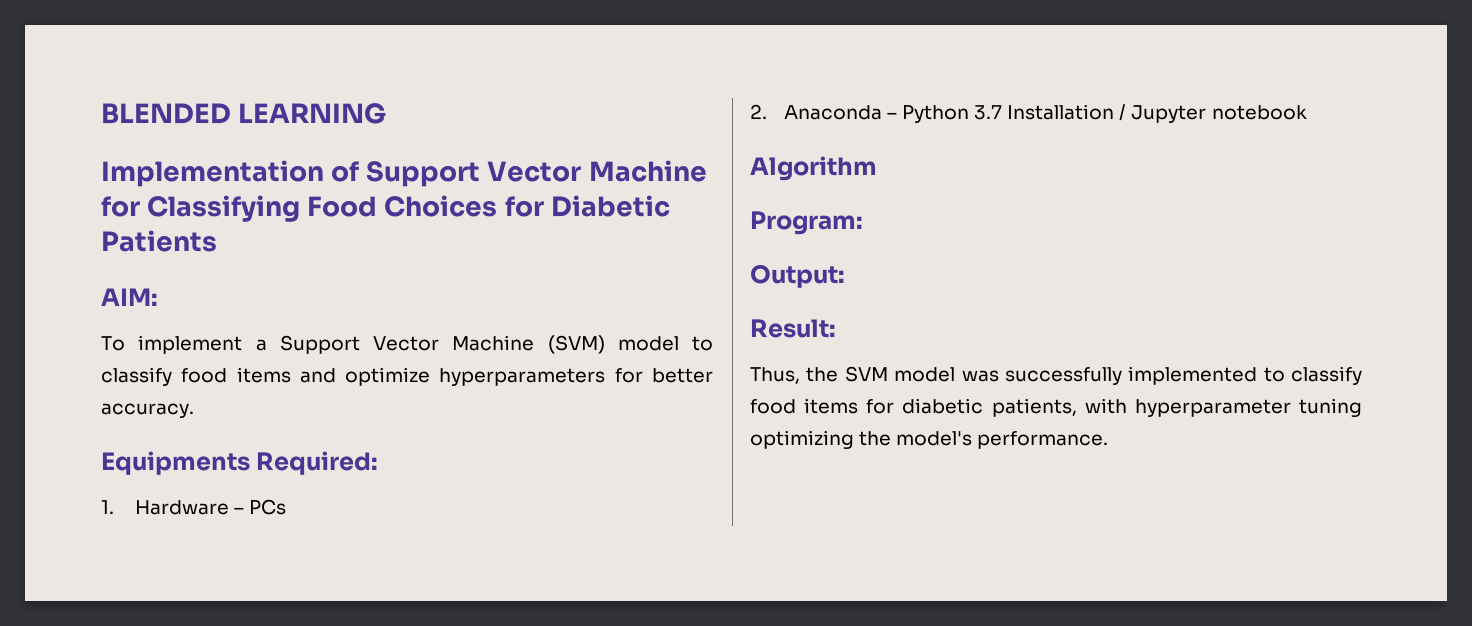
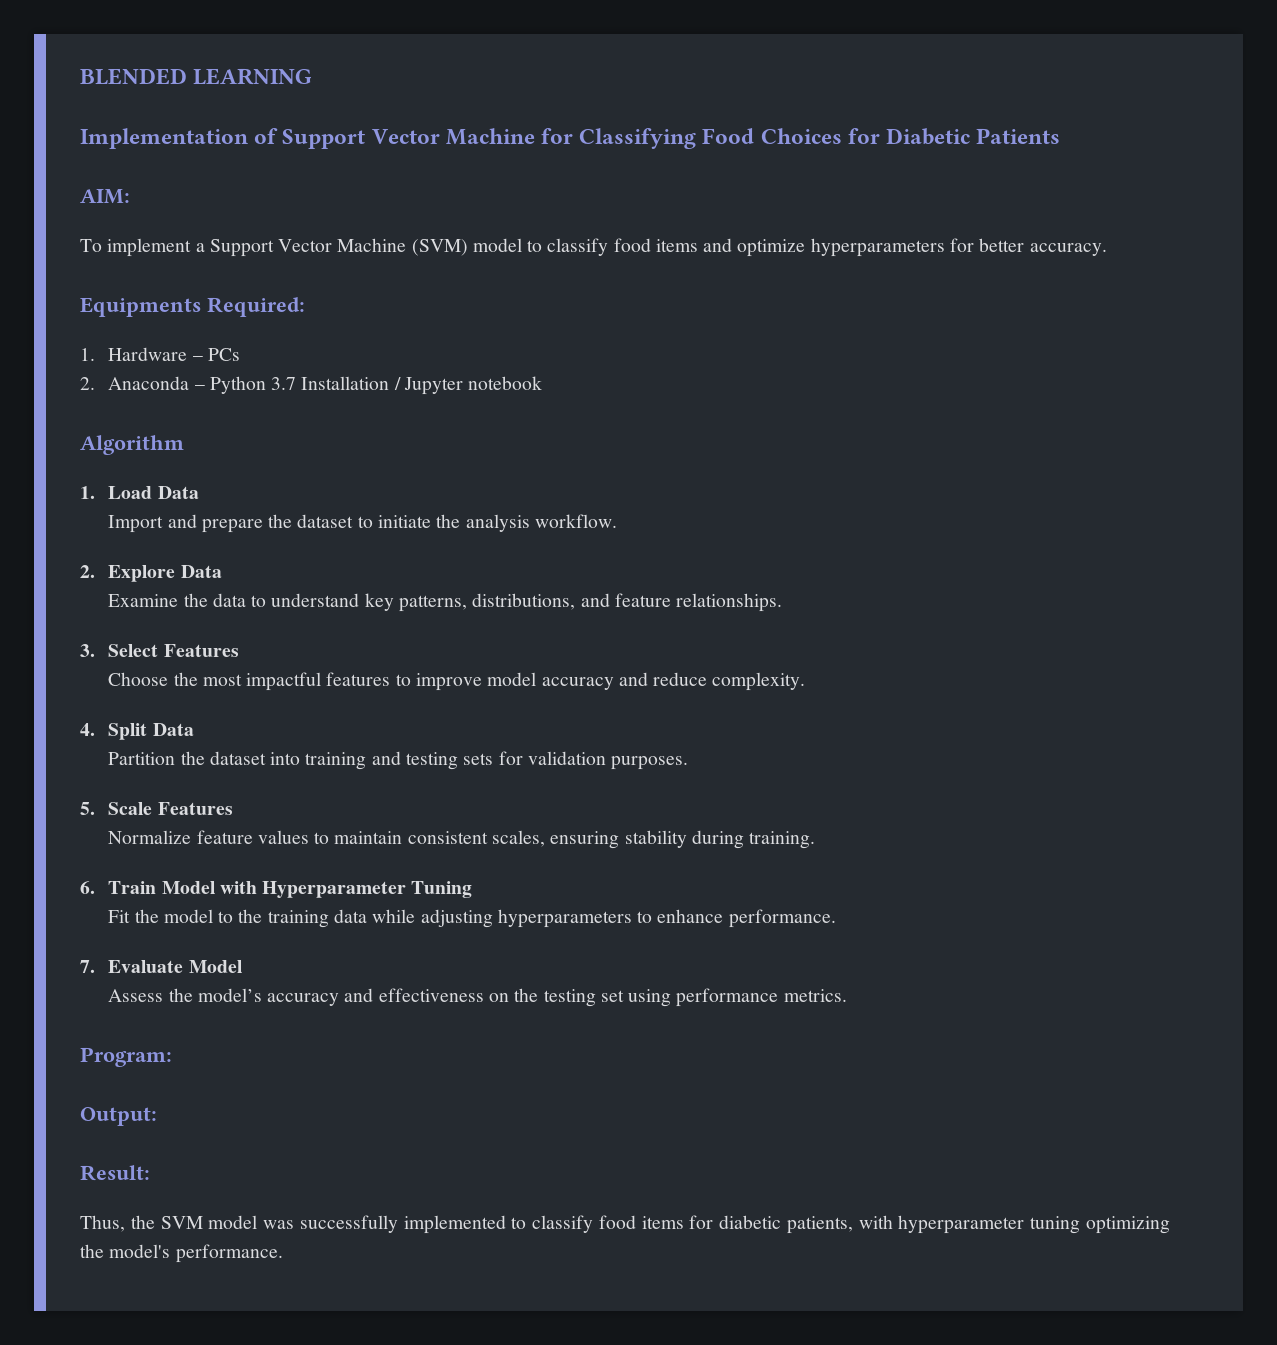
(877, 168) none -> [80,486,199,499] [108,514,617,533] [80,565,222,582] [108,593,783,612] [80,644,239,657] [108,672,806,691] [80,723,194,740] [108,751,689,770] [80,802,233,815] [108,830,816,849] [80,881,473,898] [108,909,836,928] [80,960,242,973] [108,988,847,1007] // 1. Load Data // Import and prepare the dataset to initiate the analysis workflow. // 2. Explore Data // Examine the data to understand key patterns, distributions, and feature relationships. // 3. Select Features // Choose the most impactful features to improve model accuracy and reduce complexity. // 4. Split Data // Partition the dataset into training and testing sets for validation purposes. // 5. Scale Features // Normalize feature values to maintain consistent scales, ensuring stability during training. // 6. Train Model with Hyperparameter Tuning // Fit the model to the training data while adjusting hyperparameters to enhance performance. // 7. Evaluate Model // Assess the model’s accuracy and effectiveness on the testing set using performance metrics.

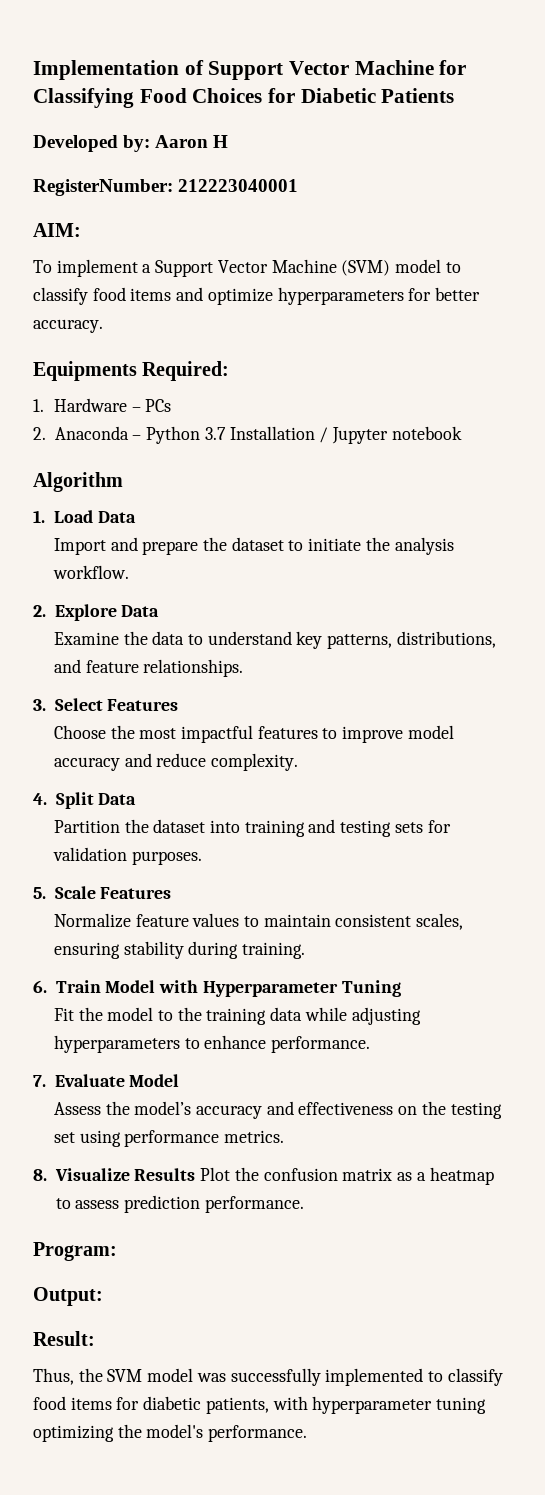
[80,68,313,85] BLENDED LEARNING // -> (33, 70) none
(1061, 136) none -> [33,135,229,152] [33,179,299,196] // Developed by: Aaron H // RegisterNumber: 212223040001
(847, 995) none -> [33,1167,494,1185] [55,1195,304,1213] // 8. Visualize Results Plot the confusion matrix as a heatmap to assess prediction performance.

